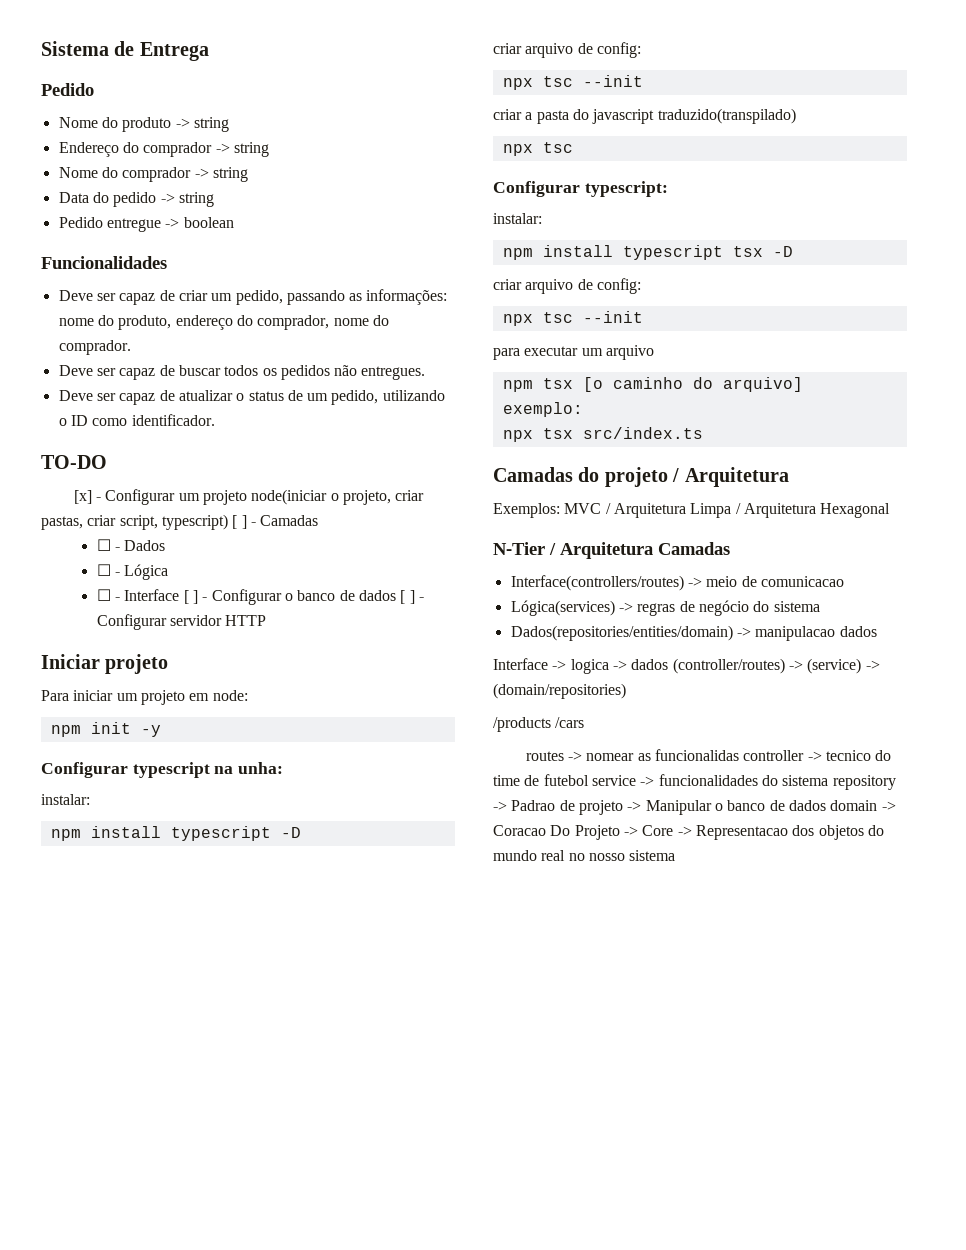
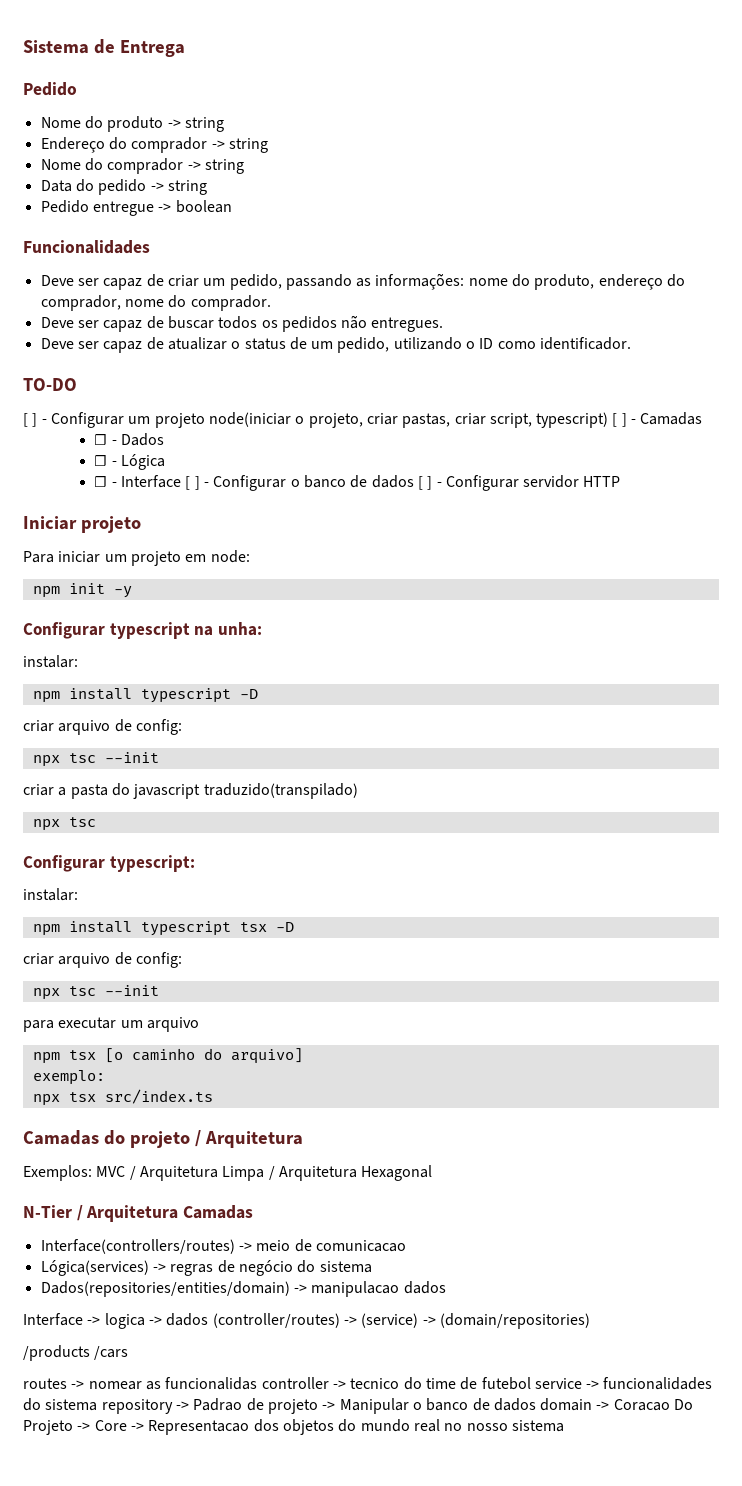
[73,490,92,504] [x] -> [23,413,38,427] [ ]

